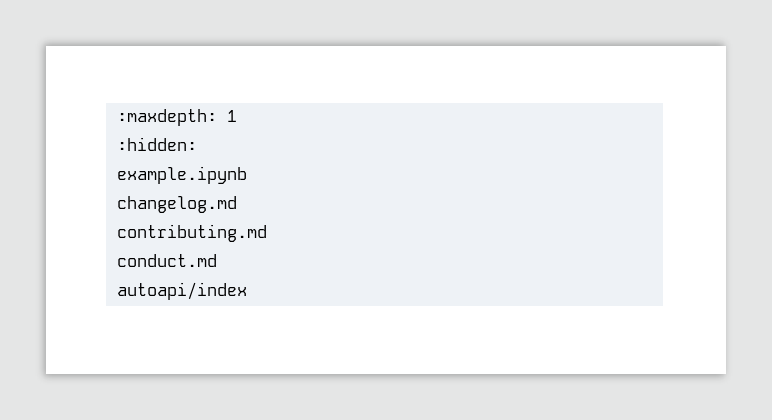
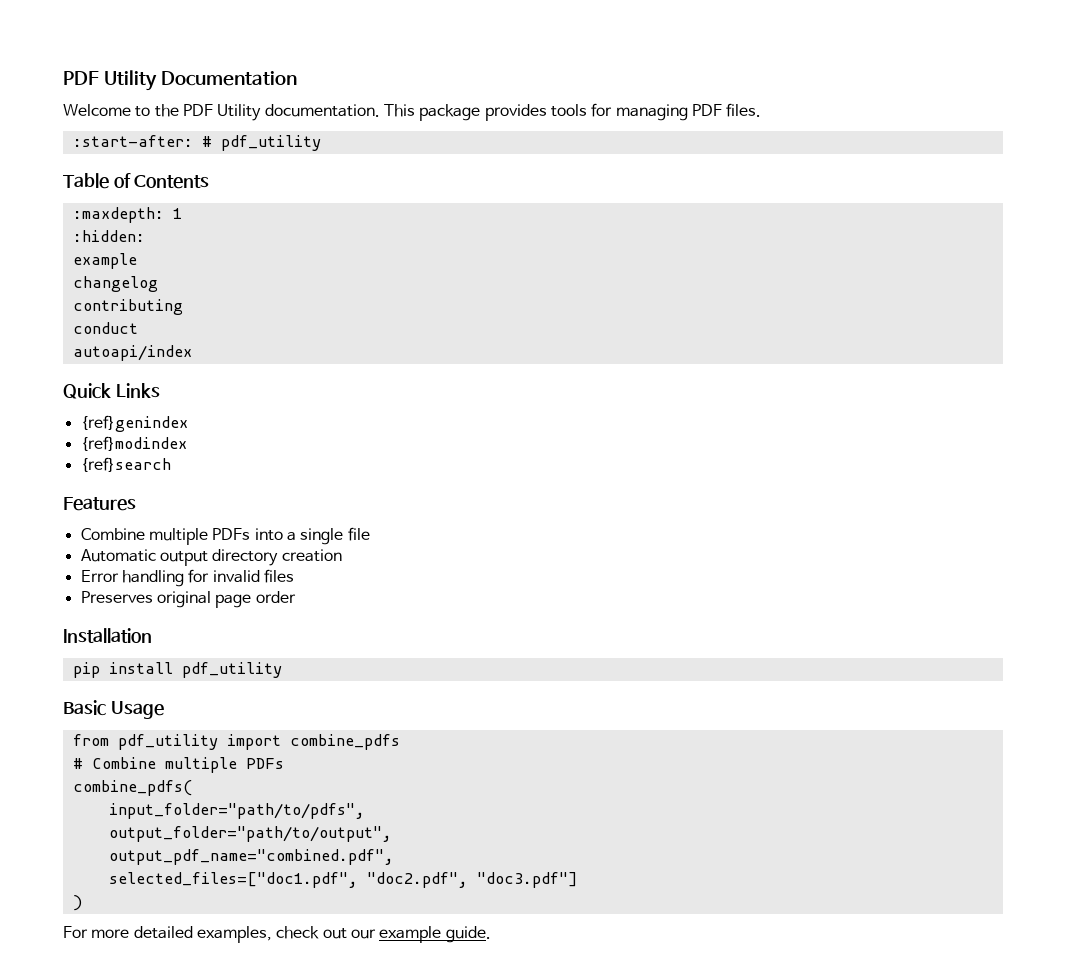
[117,109,238,126] [117,137,198,151] [117,166,248,184] [117,196,238,213] [117,224,268,242] [117,254,218,267] [117,282,248,300] :maxdepth: 1 // :hidden: // example.ipynb // changelog.md // contributing.md // conduct.md // autoapi/index -> [63,70,297,91] [63,103,762,121] [72,135,321,151] [63,173,210,189] [72,207,182,223] [72,230,145,242] [72,253,137,269] [72,276,158,292] [72,299,183,315] [72,322,138,334] [72,345,192,361] [63,383,160,399] [80,415,188,432] [80,436,187,451] [80,457,171,472] [63,497,136,511] [80,527,370,545] [80,549,342,566] [80,569,294,587] [80,591,296,608] [63,628,152,643] [72,662,282,678] [63,700,164,719] [72,734,400,750] [72,757,284,773] [72,780,192,796] [108,803,365,819] [108,826,392,842] [108,849,394,865] [108,872,578,888] [72,895,82,911] [63,926,491,943] PDF Utility Documentation // Welcome to the PDF Utility documentation. This package provides tools for managing PDF files. // :start-after: # pdf_utility // Table of Contents // :maxdepth: 1 // :hidden: // example // changelog // contributing // conduct // autoapi/index // Quick Links // {ref}genindex // {ref}modindex // {ref}search // Features // Combine multiple PDFs into a single file // Automatic output directory creation // Error handling for invalid files // Preserves original page order // Installation // pip install pdf_utility // Basic Usage // from pdf_utility import combine_pdfs // # Combine multiple PDFs // combine_pdfs( // input_folder="path/to/pdfs", // output_folder="path/to/output", // output_pdf_name="combined.pdf", // selected_files=["doc1.pdf", "doc2.pdf", "doc3.pdf"] // ) // For more detailed examples, check out our example guide.

